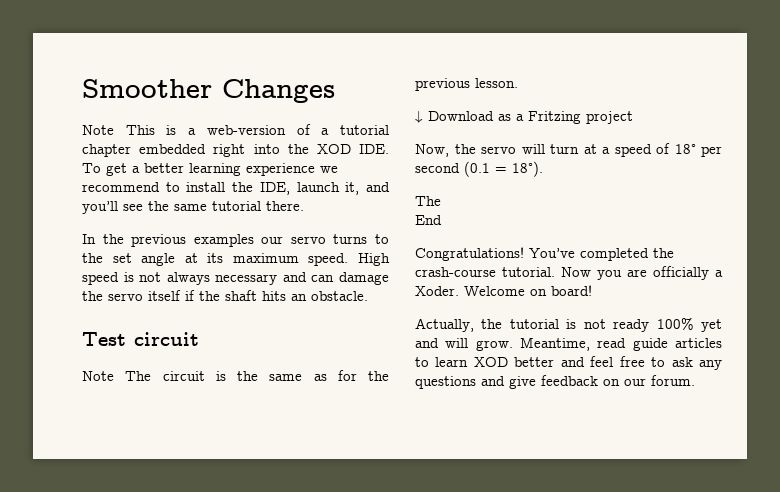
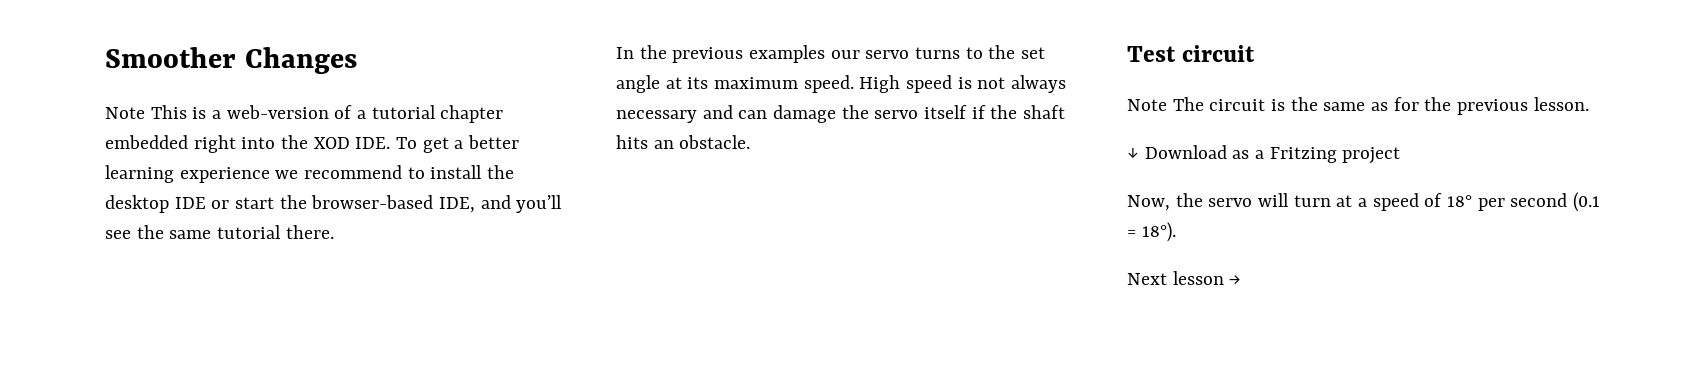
[259,182,360,195] IDE, launch it, -> [105,195,476,213] desktop IDE or start the browser-based IDE,
[415,196,441,206] [415,215,442,225] [415,247,674,261] [415,266,723,280] [415,285,592,296] [415,317,722,332] [415,337,722,351] [415,356,722,370] [415,375,695,389] The // End // Congratulations! You’ve completed the crash-course tutorial. Now you are officially a Xoder. Welcome on board! // Actually, the tutorial is not ready 100% yet and will grow. Meantime, read guide articles to learn XOD better and feel free to ask any questions and give feedback on our forum. -> [1127,271,1242,285] Next lesson →

